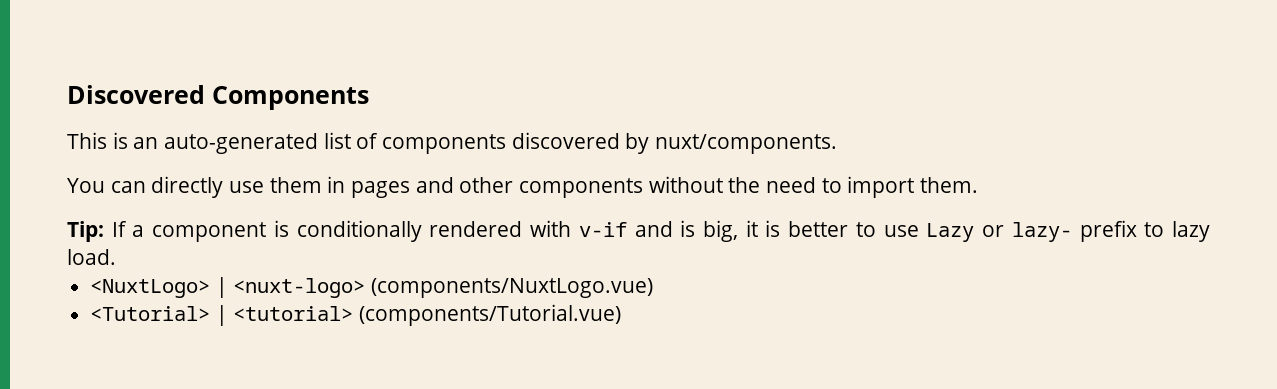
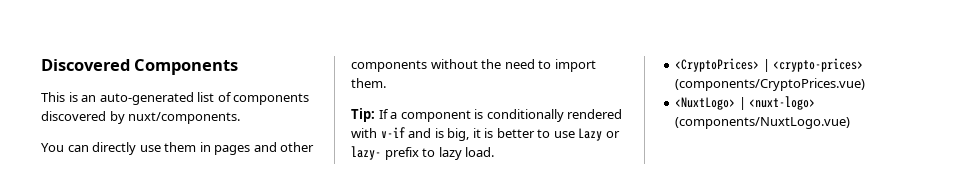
(116, 257) none -> [675,58,864,72] [675,78,866,91] // <CryptoPrices> | <crypto-prices> (components/CryptoPrices.vue)
[90,304,622,326] // <Tutorial> | <tutorial> (components/Tutorial.vue) -> (851, 123) none

